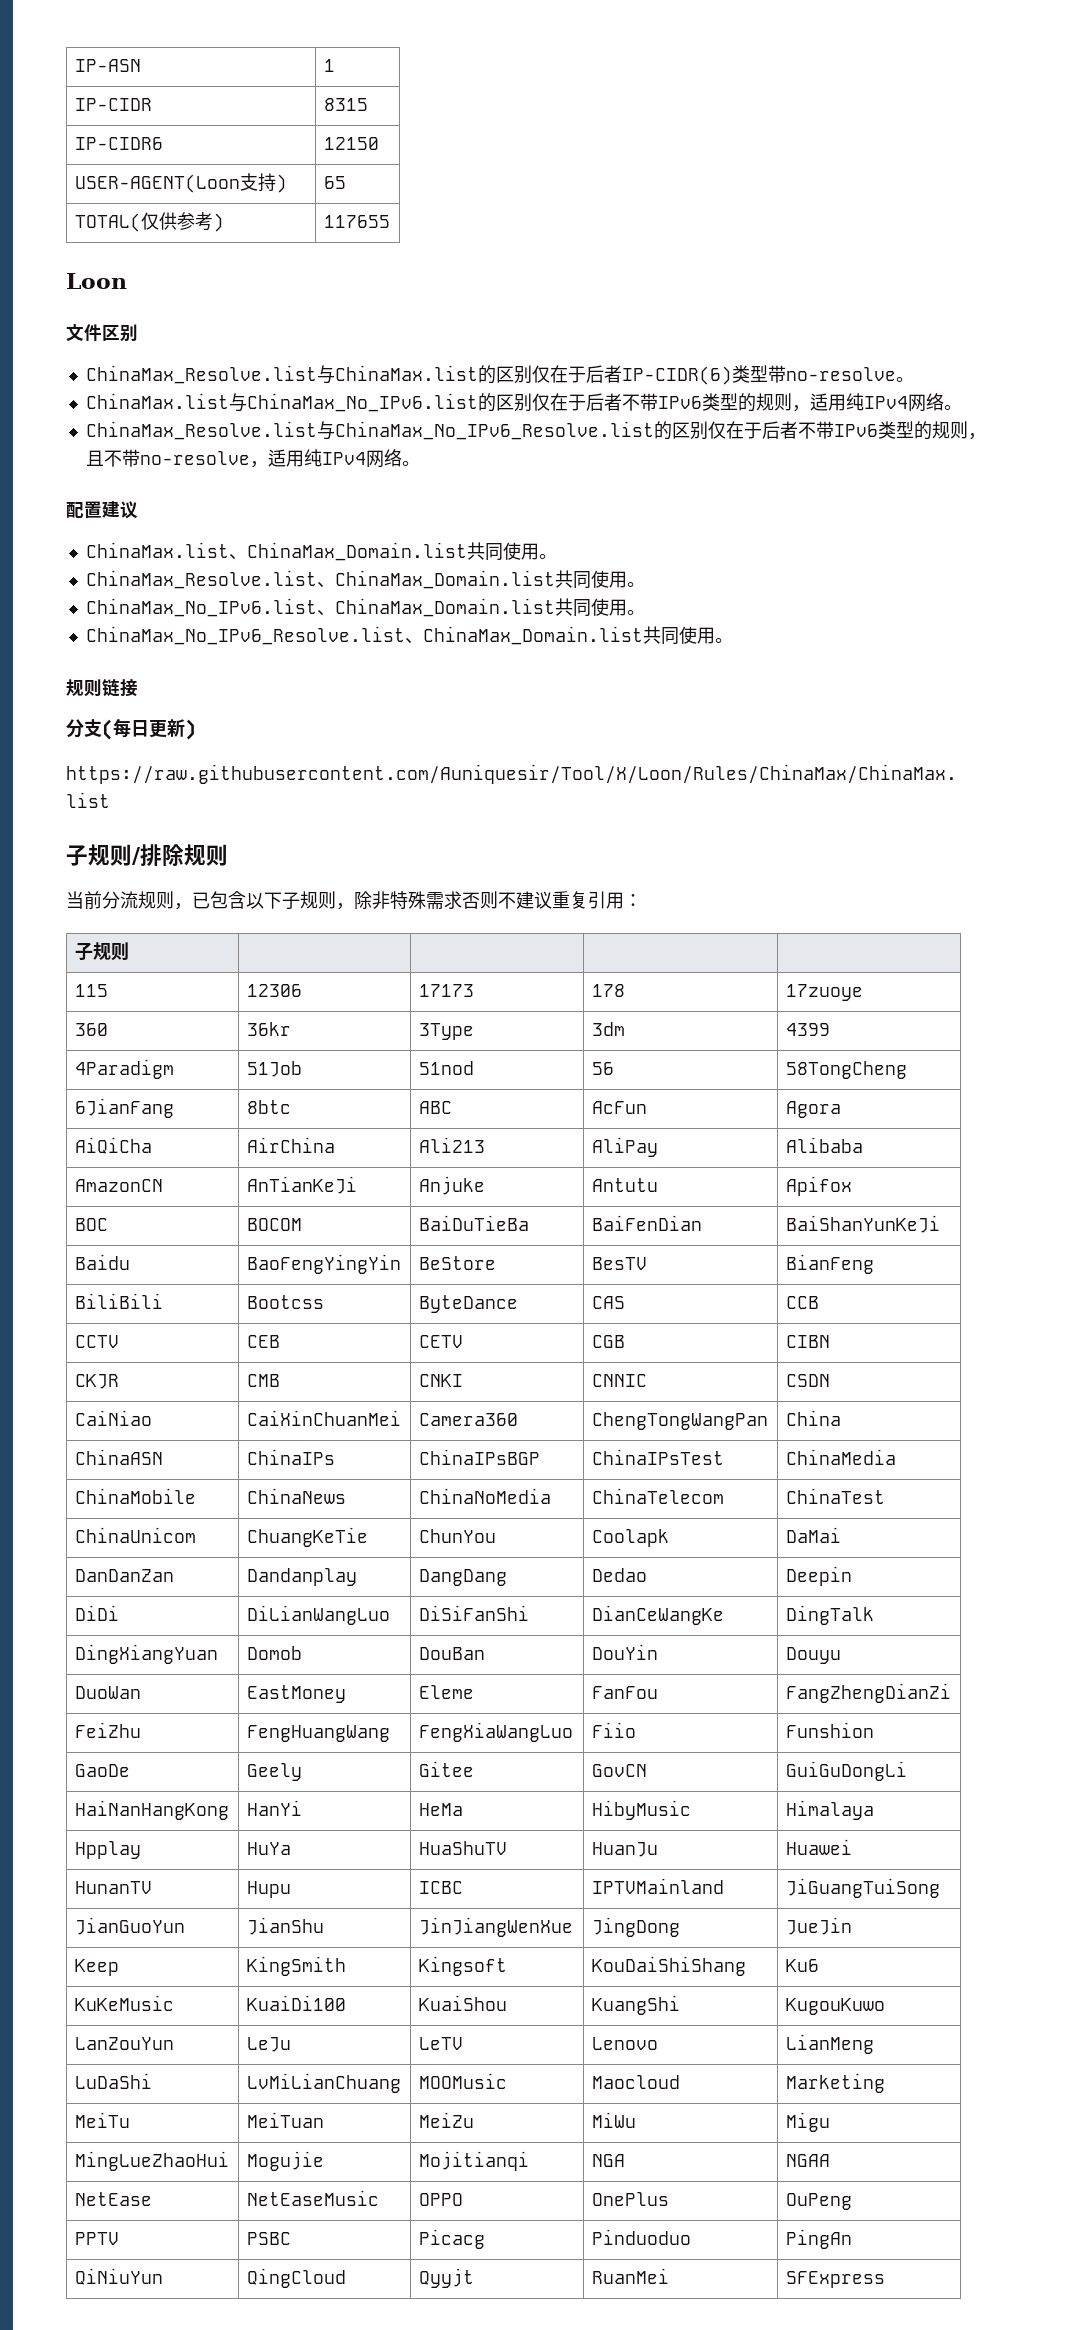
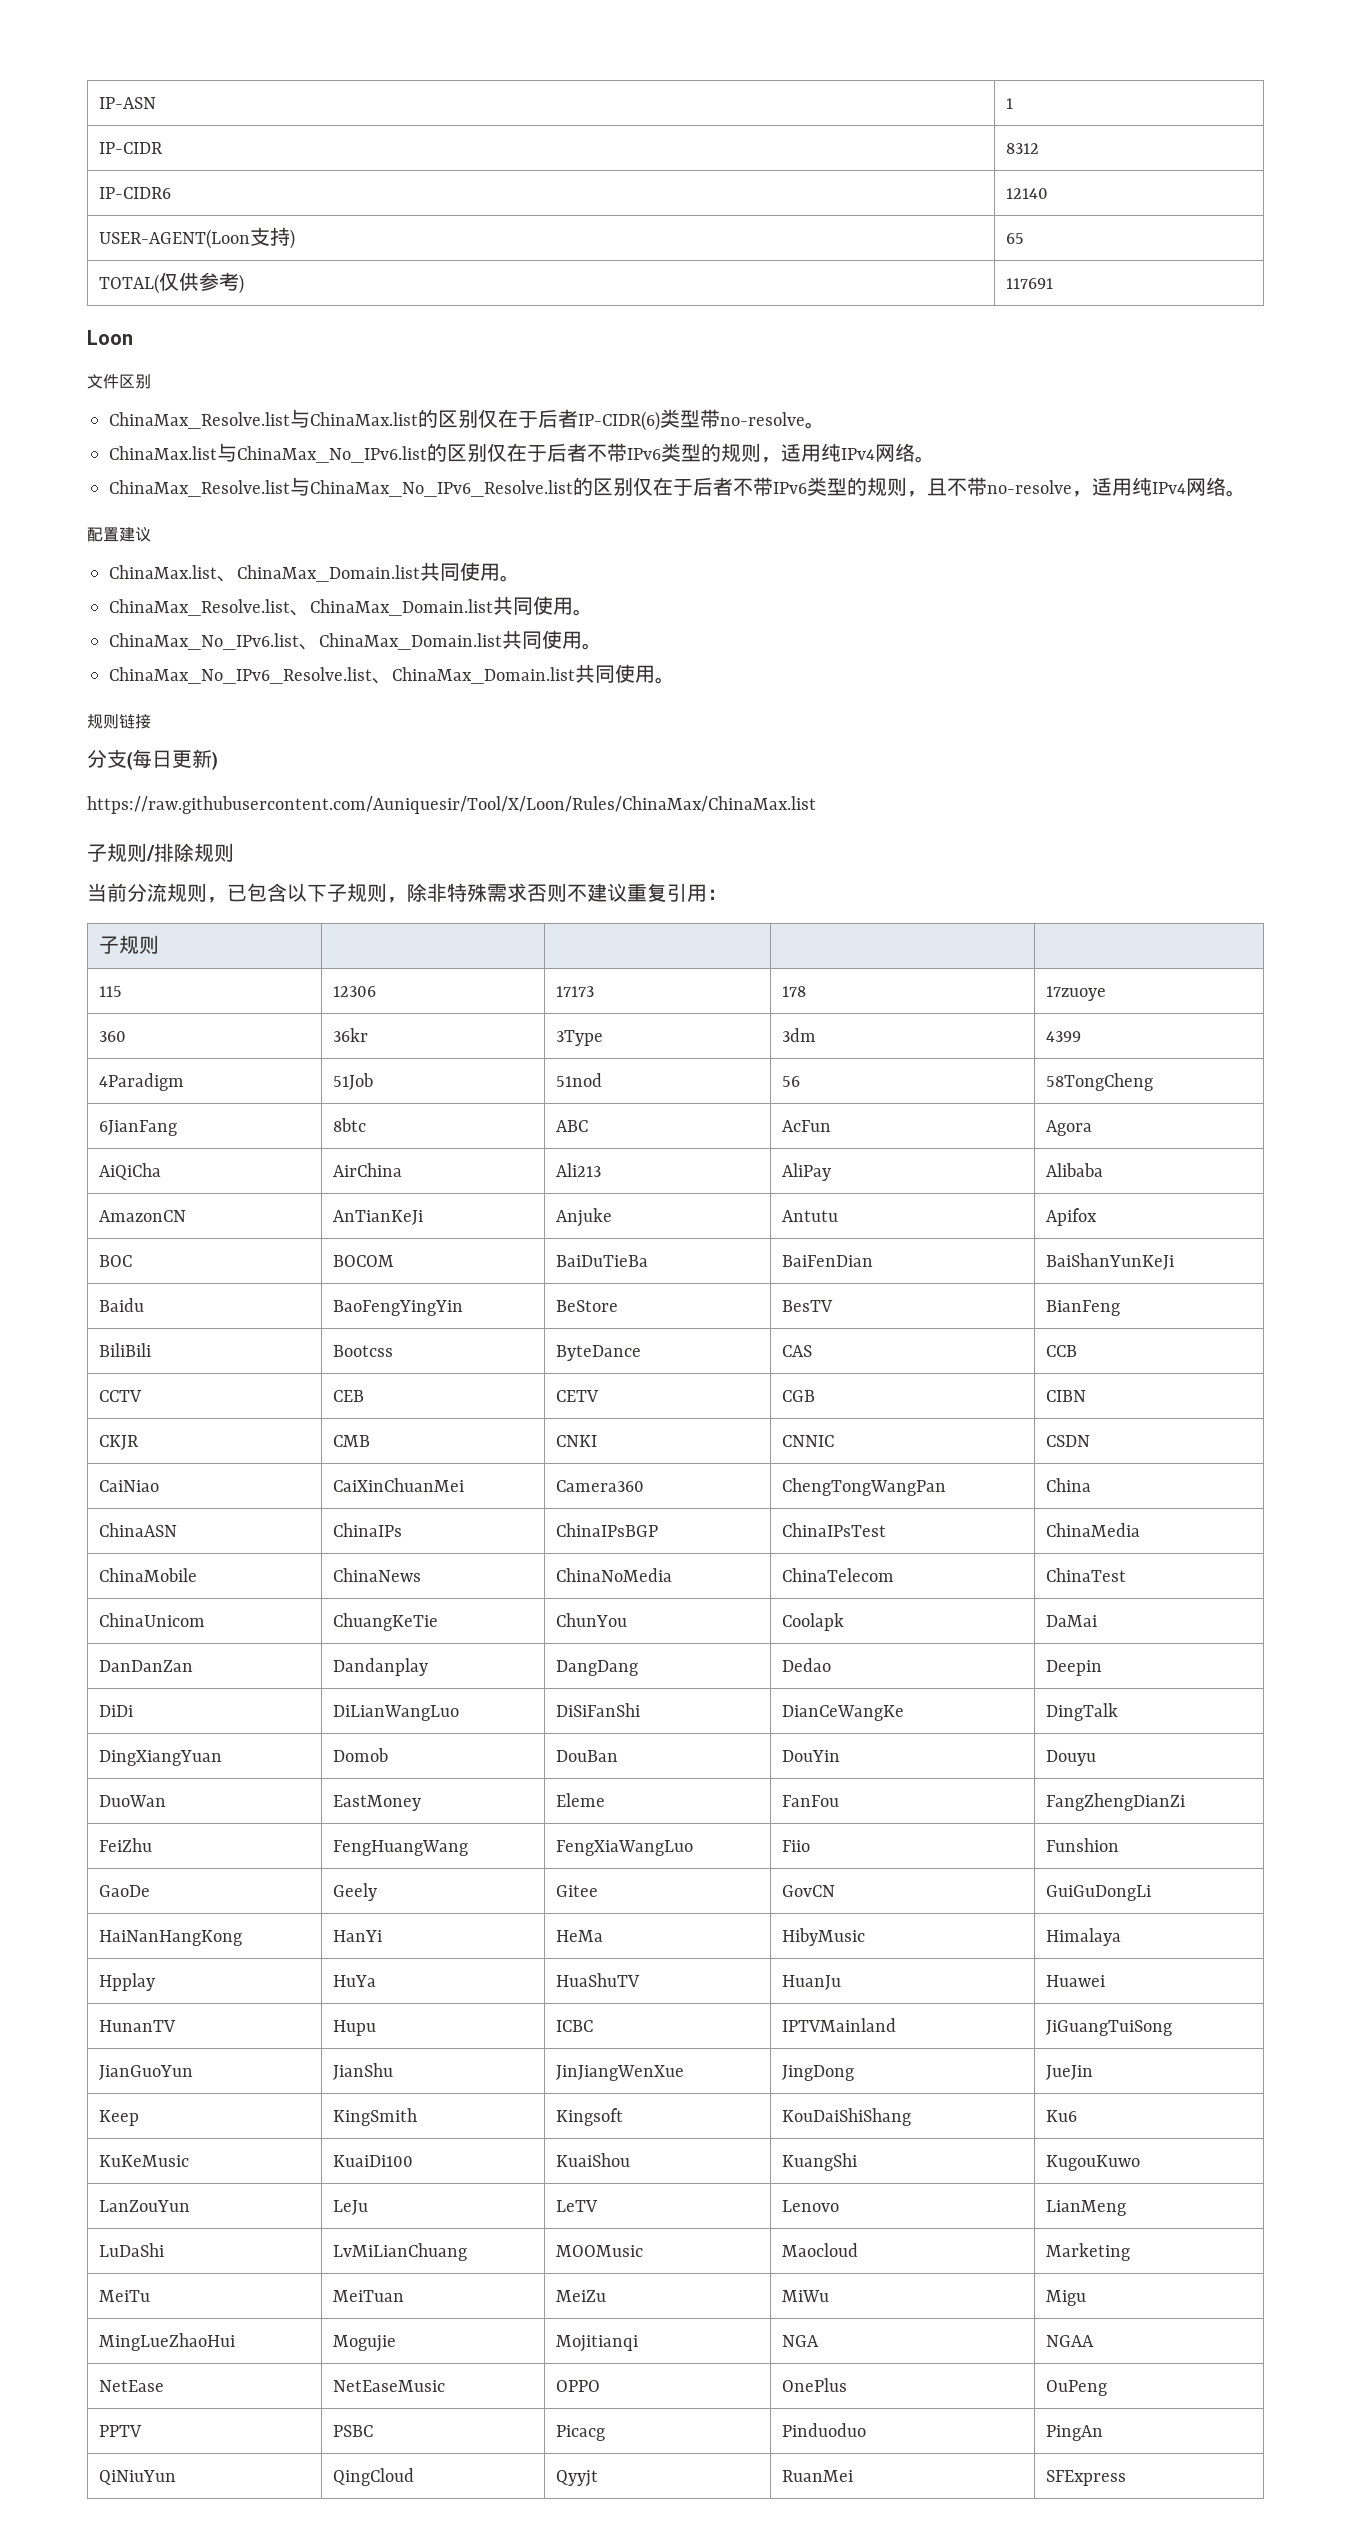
[323,98,368,111] 8315 -> [1005,143,1039,154] 8312
[323,137,379,150] 12150 -> [1005,188,1048,199] 12140
[323,215,390,228] 117655 -> [1005,278,1053,289] 117691

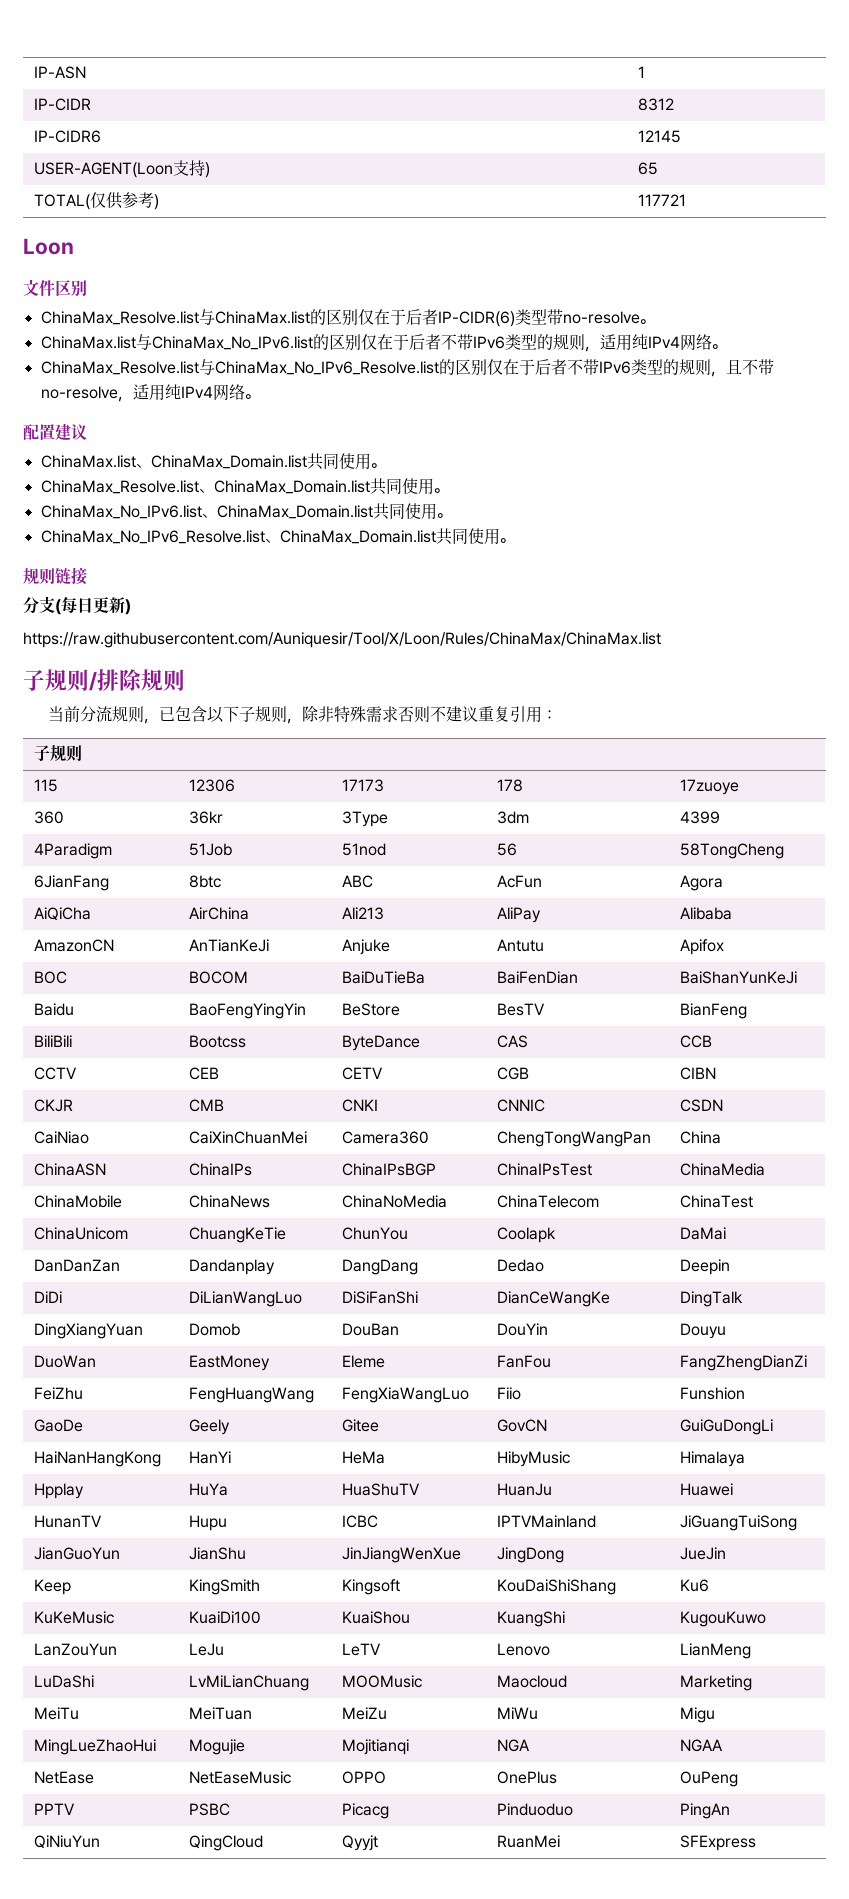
[1005,188,1048,199] 12140 -> [637,130,681,143] 12145
[1005,278,1053,289] 117691 -> [637,194,686,206] 117721

